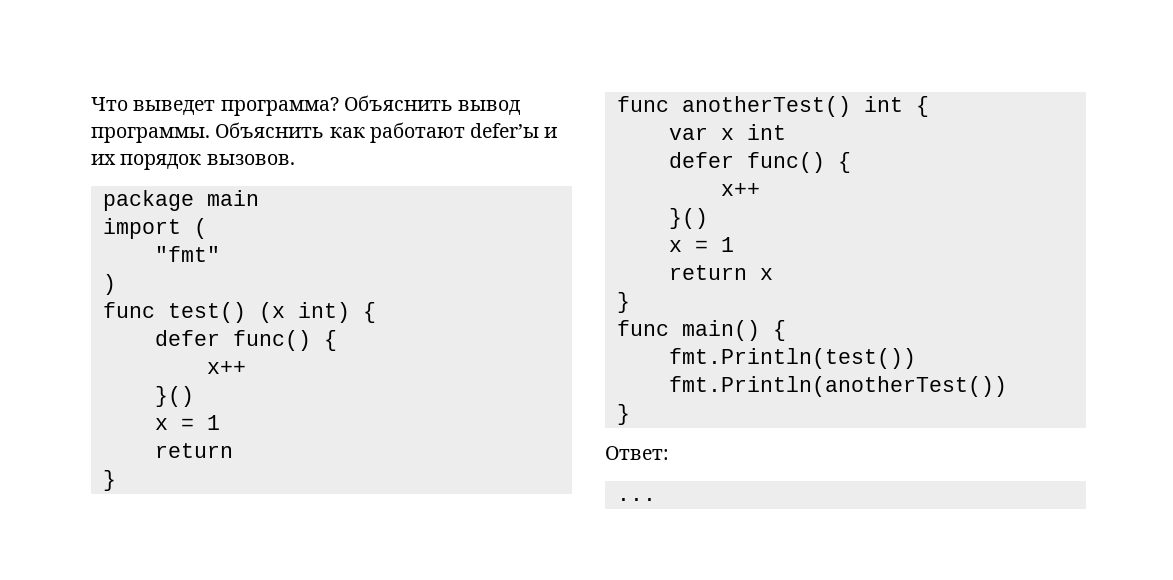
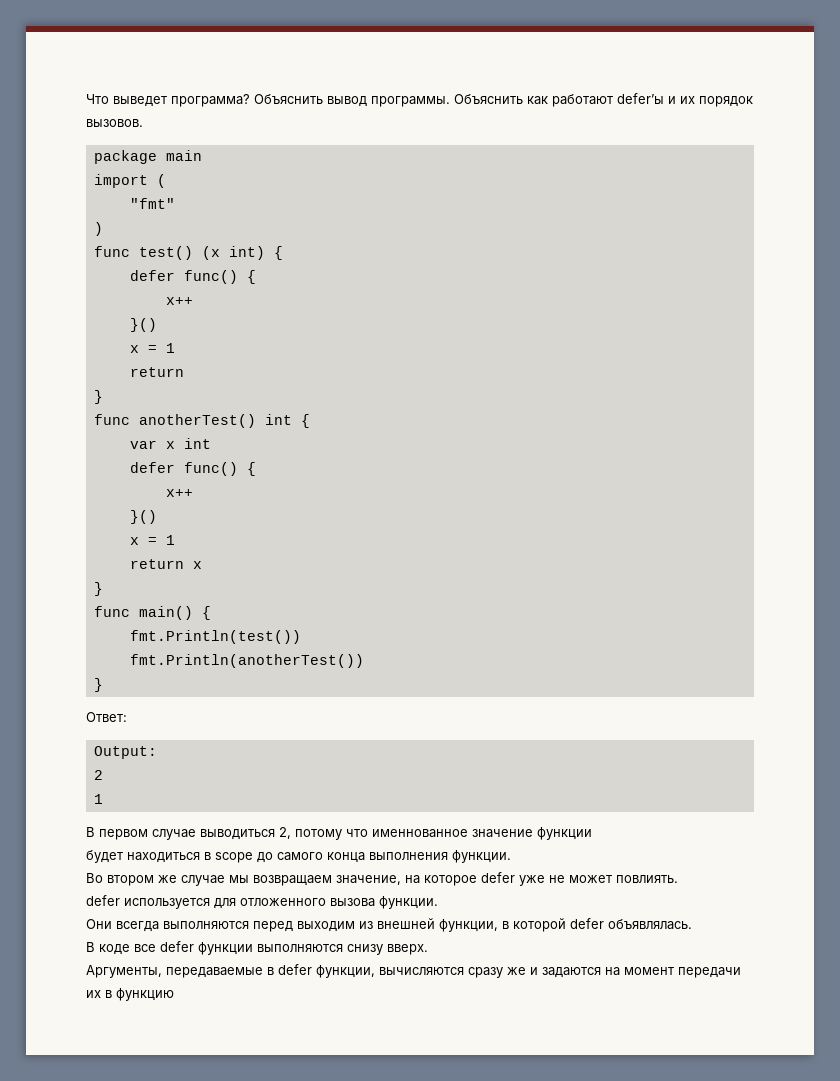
[616,498,656,501] ... -> [93,746,157,759] [93,770,103,780] [93,794,103,804] [86,827,592,840] [86,850,511,863] [86,872,678,886] [86,895,438,909] [86,918,692,932] [86,941,428,955] [86,964,741,978] [86,988,174,1001] Output: // 2 // 1 // В первом случае выводиться 2, потому что именнованное значение функции // будет находиться в scope до самого конца выполнения функции. // Во втором же случае мы возвращаем значение, на которое defer уже не может повлиять. // defer используется для отложенного вызова функции. // Они всегда выполняются перед выходим из внешней функции, в которой defer объявлялась. // В коде все defer функции выполняются снизу вверх. // Аргументы, передаваемые в defer функции, вычисляются сразу же и задаются на момент передачи их в функцию

